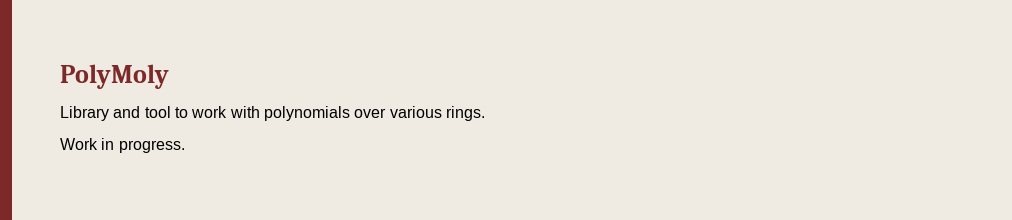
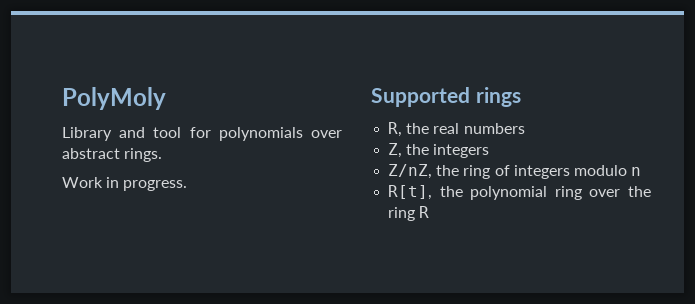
[174,106,260,118] to work with -> [189,127,211,138] for
[389,106,442,118] various -> [62,148,120,159] abstract
(185, 146) none -> [371,87,521,107] [388,122,525,137] [388,143,490,158] [388,164,642,179] [388,185,651,200] [388,206,430,221] // Supported rings // R, the real numbers // Z, the integers // Z/nZ, the ring of integers modulo n // R[t], the polynomial ring over the ring R

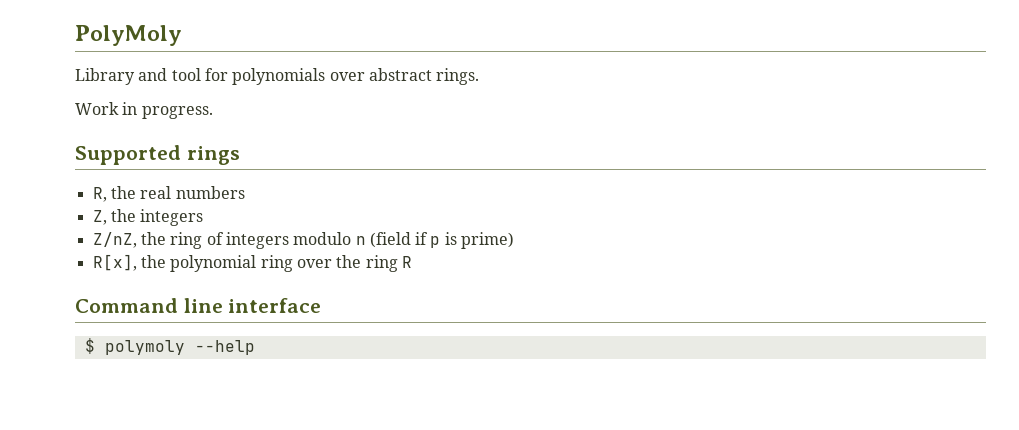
[388,185,433,200] // R[t], -> [369,232,515,249] [92,254,137,271] (field if p is prime) // R[x],
(430, 212) none -> [75,298,322,313] [84,338,255,355] // Command line interface // $ polymoly --help

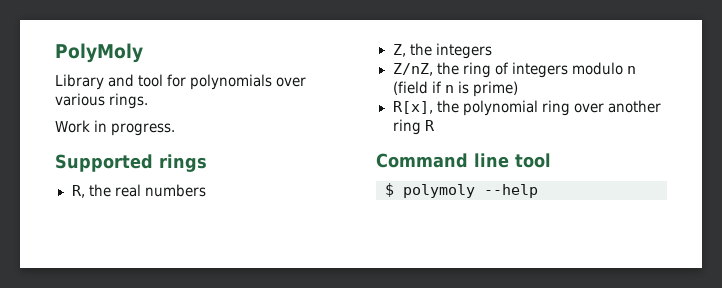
[368,68,432,81] abstract -> [55,93,105,106] various
[430,236,441,248] p -> [444,85,454,93] n
[336,255,362,268] the -> [607,100,661,113] another
[228,298,322,313] interface -> [515,153,551,168] tool

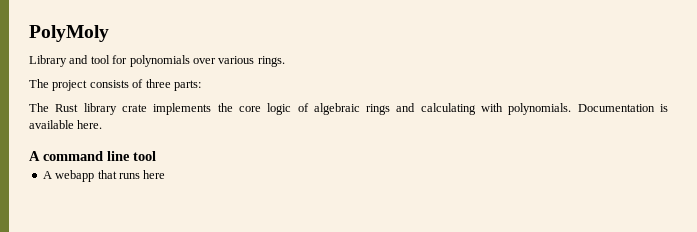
[55,120,176,136] [55,154,207,172] [71,184,206,198] [392,43,492,59] [392,62,636,78] [392,81,518,97] [392,100,661,116] [392,119,435,135] [376,153,551,168] [385,183,538,198] Work in progress. // Supported rings // R, the real numbers // Z, the integers // Z/nZ, the ring of integers modulo n (field if n is prime) // R[x], the polynomial ring over another ring R // Command line tool // $ polymoly --help -> [29,79,201,91] [29,103,668,115] [29,120,103,129] [29,151,156,161] [42,170,166,182] The project consists of three parts: // The Rust library crate implements the core logic of algebraic rings and calculating with polynomials. Documentation is available here. // A command line tool // A webapp that runs here

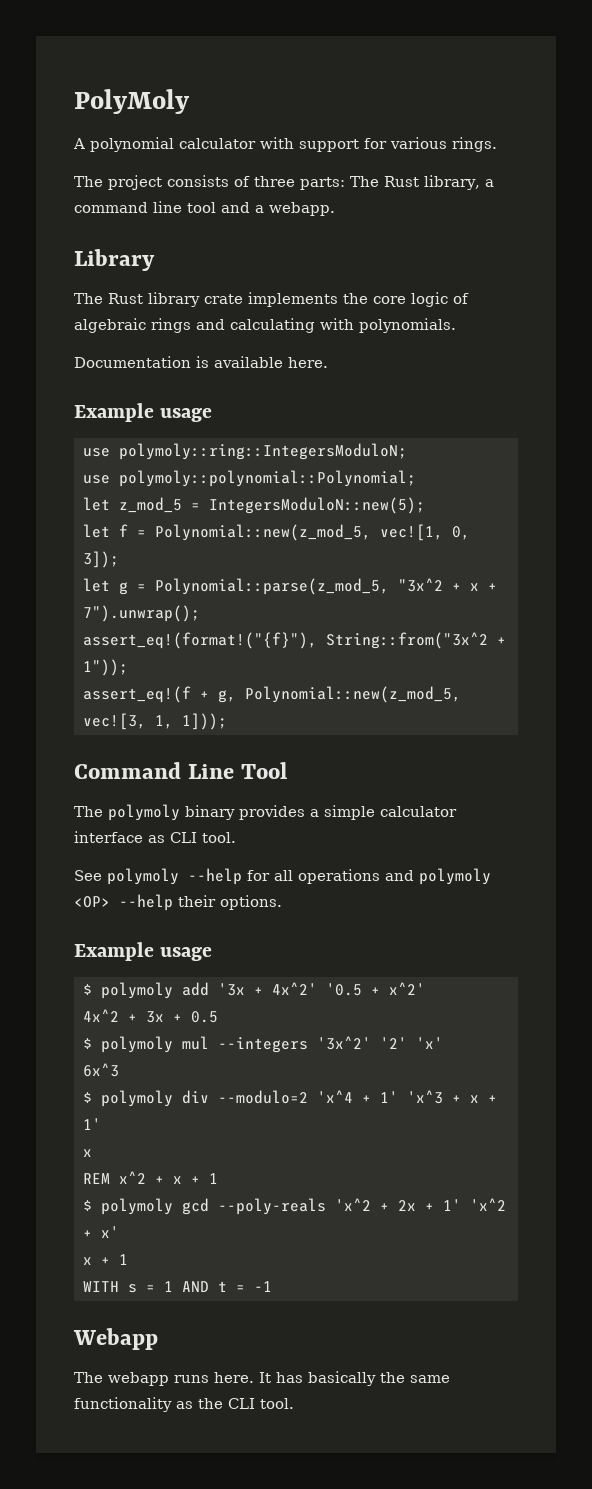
[29,55,216,67] Library and tool for polynomials over -> [73,137,387,152] A polynomial calculator with support for
(201, 85) none -> [350,175,494,190] [74,201,335,216] [74,249,155,271] The Rust library, a command line tool and a webapp. // Library
(572, 109) none -> (456, 325) //
[29,151,156,161] [42,170,166,182] A command line tool // A webapp that runs here -> [74,403,213,422] [83,443,407,460] [83,470,416,487] [83,497,425,514] [83,524,470,541] [83,551,119,568] [83,578,497,595] [83,605,200,622] [83,632,506,649] [83,659,128,676] [83,686,461,703] [83,713,227,730] [74,762,288,779] [74,804,457,821] [74,831,236,843] [74,868,491,885] [74,894,282,911] [74,942,213,961] [83,982,425,999] [83,1009,218,1023] [83,1036,443,1053] [83,1063,119,1077] [83,1090,497,1107] [83,1118,101,1130] [83,1149,92,1157] [83,1171,218,1184] [83,1198,506,1215] [83,1226,119,1238] [83,1254,128,1265] [83,1281,272,1293] [73,1328,158,1350] [74,1371,450,1386] [74,1397,294,1412] Example usage // use polymoly::ring::IntegersModuloN; // use polymoly::polynomial::Polynomial; // let z_mod_5 = IntegersModuloN::new(5); // let f = Polynomial::new(z_mod_5, vec![1, 0, 3]); // let g = Polynomial::parse(z_mod_5, "3x^2 + x + 7").unwrap(); // assert_eq!(format!("{f}"), String::from("3x^2 + 1")); // assert_eq!(f + g, Polynomial::new(z_mod_5, vec![3, 1, 1])); // Command Line Tool // The polymoly binary provides a simple calculator interface as CLI tool. // See polymoly --help for all operations and polymoly <OP> --help their options. // Example usage // $ polymoly add '3x + 4x^2' '0.5 + x^2' // 4x^2 + 3x + 0.5 // $ polymoly mul --integers '3x^2' '2' 'x' // 6x^3 // $ polymoly div --modulo=2 'x^4 + 1' 'x^3 + x + 1' // x // REM x^2 + x + 1 // $ polymoly gcd --poly-reals 'x^2 + 2x + 1' 'x^2 + x' // x + 1 // WITH s = 1 AND t = -1 // Webapp // The webapp runs here. It has basically the same functionality as the CLI tool.

